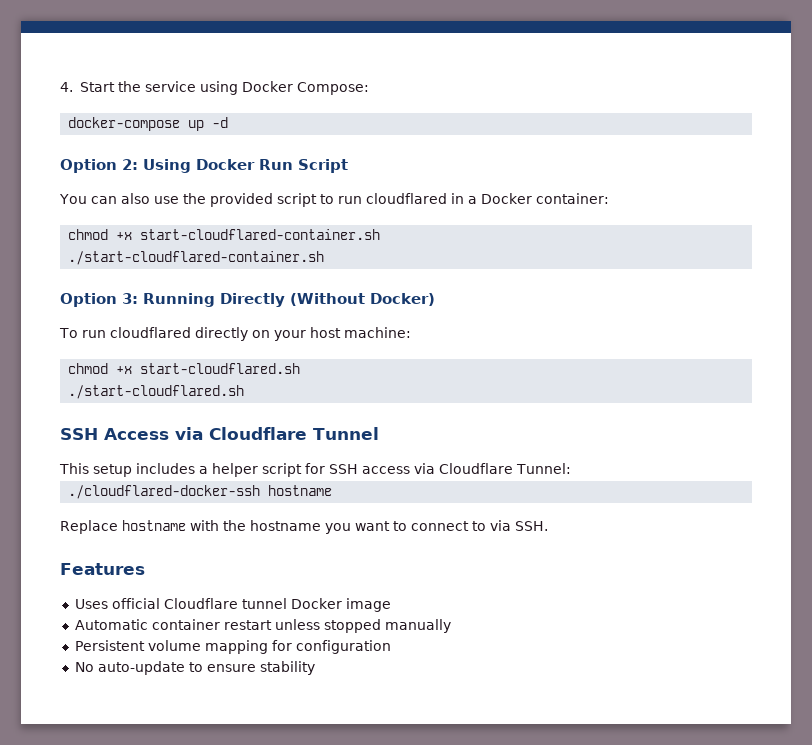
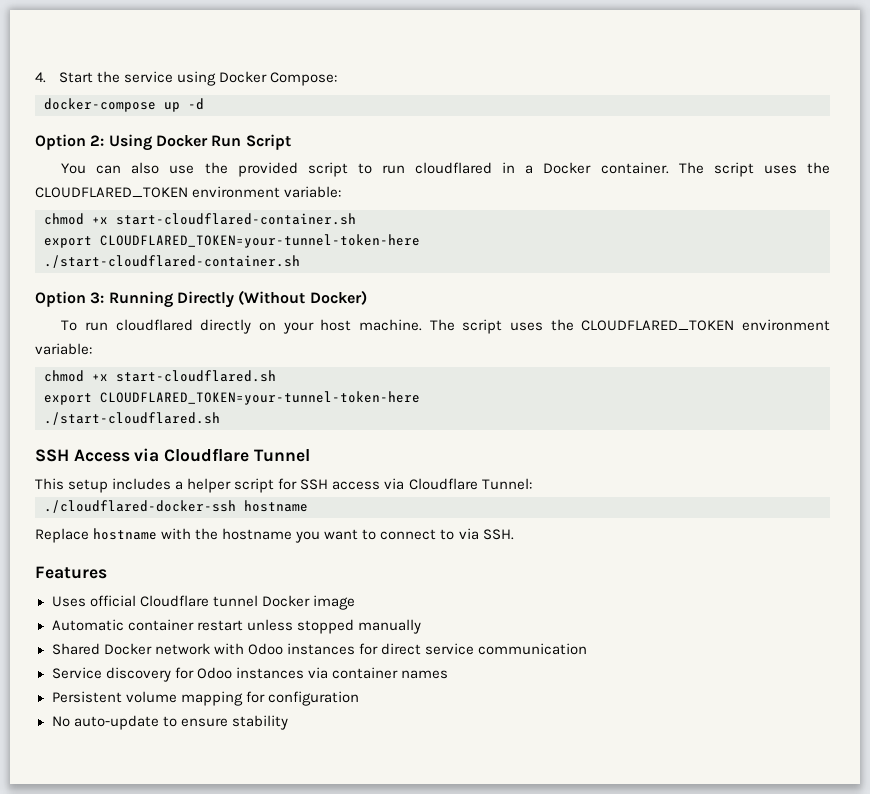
[535,193,609,204] container: -> [600,162,831,177] [35,186,342,198] container. The script uses the CLOUDFLARED_TOKEN environment variable:
(381, 234) none -> [44,234,420,248] // export CLOUDFLARED_TOKEN=your-tunnel-token-here
[343,327,411,338] machine: -> [358,319,831,334] [35,343,92,355] machine. The script uses the CLOUDFLARED_TOKEN environment variable:
(301, 368) none -> [44,391,420,405] // export CLOUDFLARED_TOKEN=your-tunnel-token-here
(451, 626) none -> [51,643,587,655] [51,667,448,682] // Shared Docker network with Odoo instances for direct service communication // Service discovery for Odoo instances via container names

